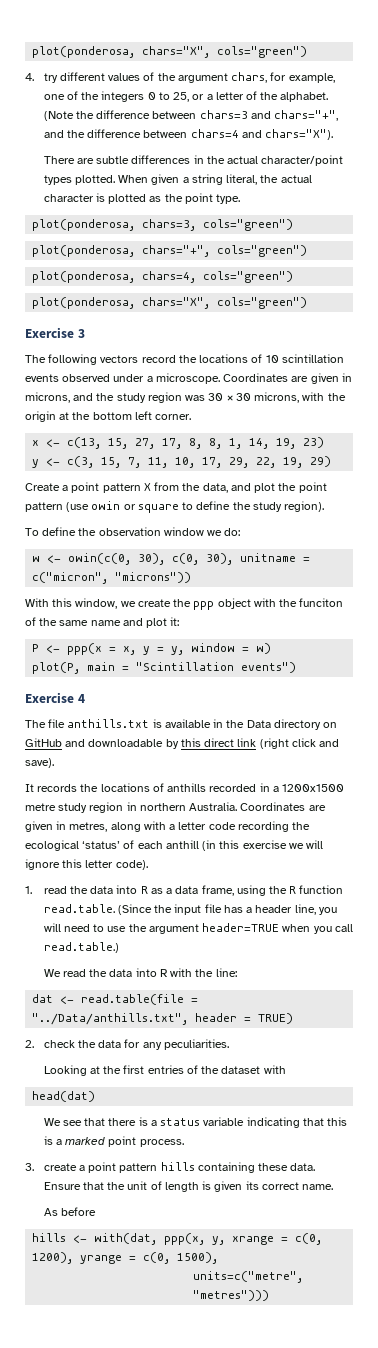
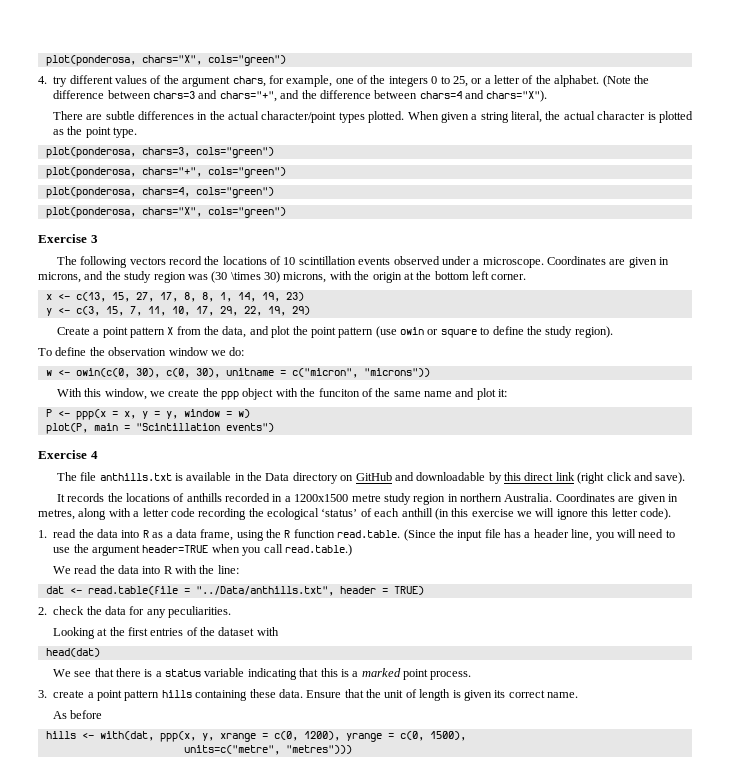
[208,393,251,401] 30 × 30 -> [211,271,280,283] (30 \times 30)

